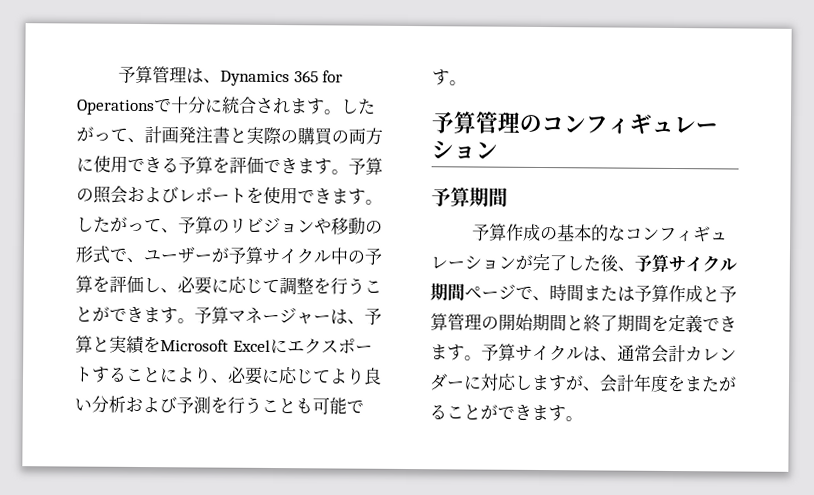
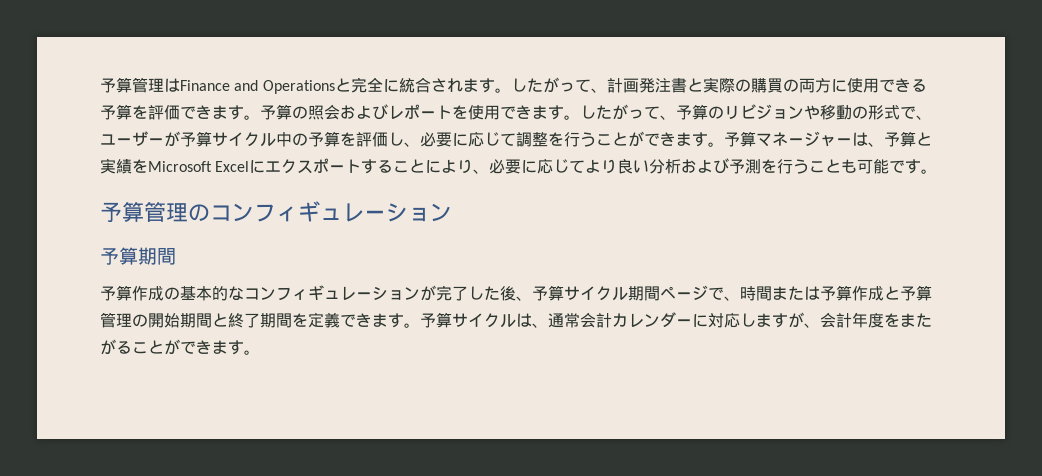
[203,70,344,87] [76,96,206,116] 、Dynamics 365 for Operationsで十分 -> [180,77,383,94] Finance and Operationsと完全

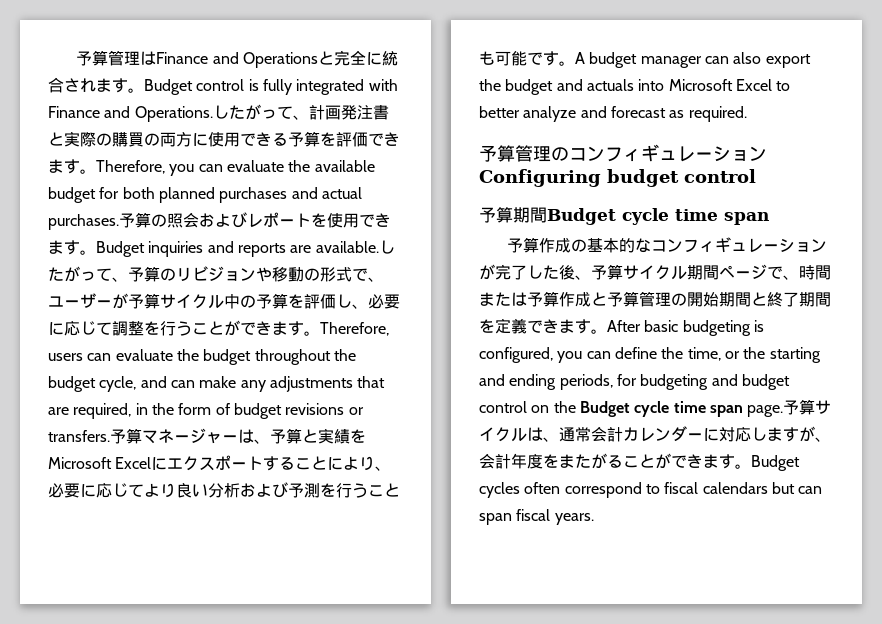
(511, 90) none -> [144,79,398,95] [48,106,213,122] Budget control is fully integrated with Finance and Operations.
(260, 117) none -> [96,160,375,176] [48,187,362,203] [48,214,119,230] Therefore, you can evaluate the available budget for both planned purchases and actual purchases.
(580, 117) none -> [96,241,379,257] Budget inquiries and reports are available.
(724, 144) none -> [320,322,389,336] [48,349,356,365] [48,376,386,392] [48,403,364,419] [48,430,110,442] Therefore, users can evaluate the budget throughout the budget cycle, and can make any adjustments that are required, in the form of budget revisions or transfers.
(938, 171) none -> [575,52,811,68] [479,79,791,95] [479,106,747,122] A budget manager can also export the budget and actuals into Microsoft Excel to better analyze and forecast as required.
(452, 212) none -> [479,169,756,187] Configuring budget control
(176, 256) none -> [547,208,769,225] Budget cycle time span
(420, 325) none -> [607,320,764,336] [479,347,821,363] [479,374,790,390] [479,401,784,417] After basic budgeting is configured, you can define the time, or the starting and ending periods, for budgeting and budget control on the Budget cycle time span page.
(260, 352) none -> [751,455,800,471] [479,482,823,498] [479,509,594,525] Budget cycles often correspond to fiscal calendars but can span fiscal years.

